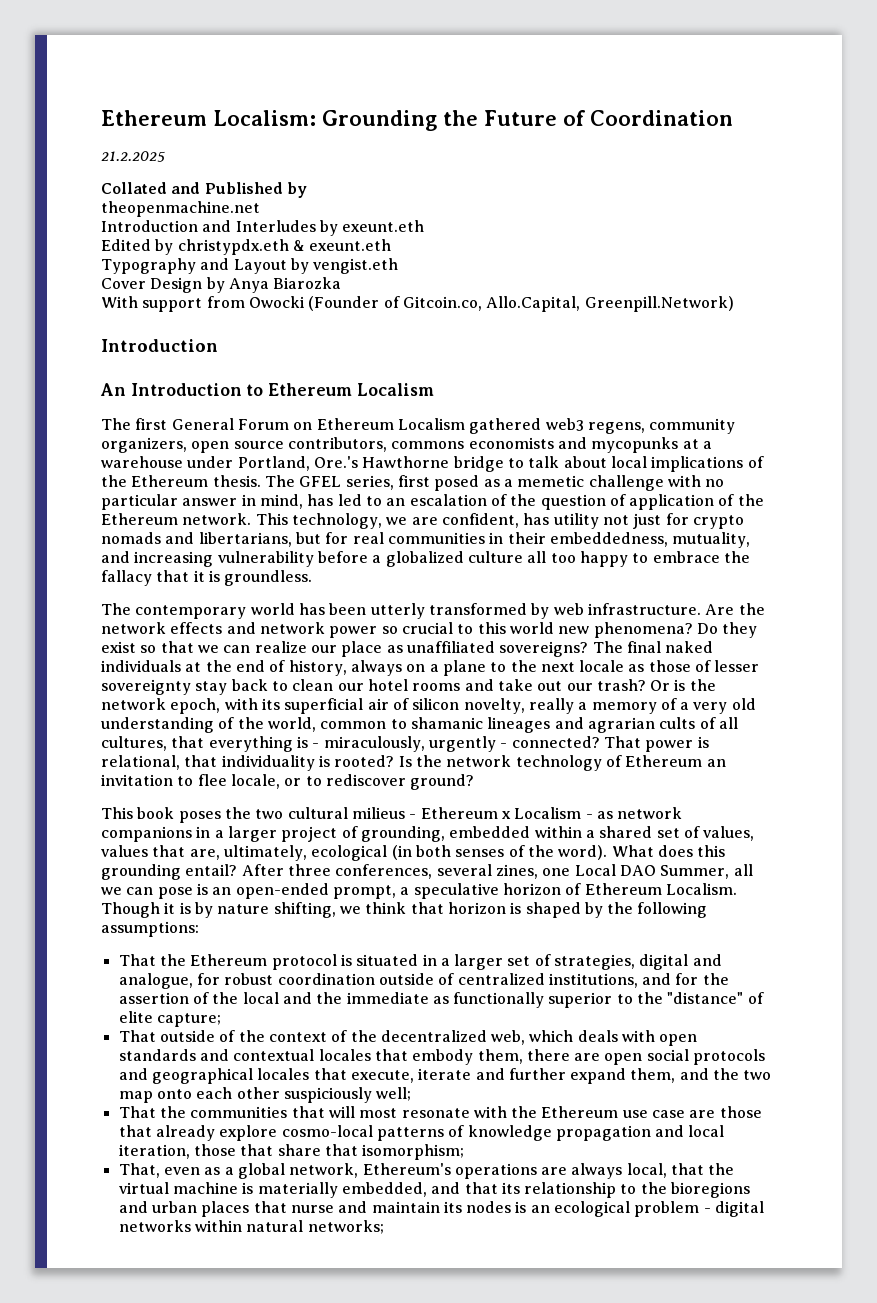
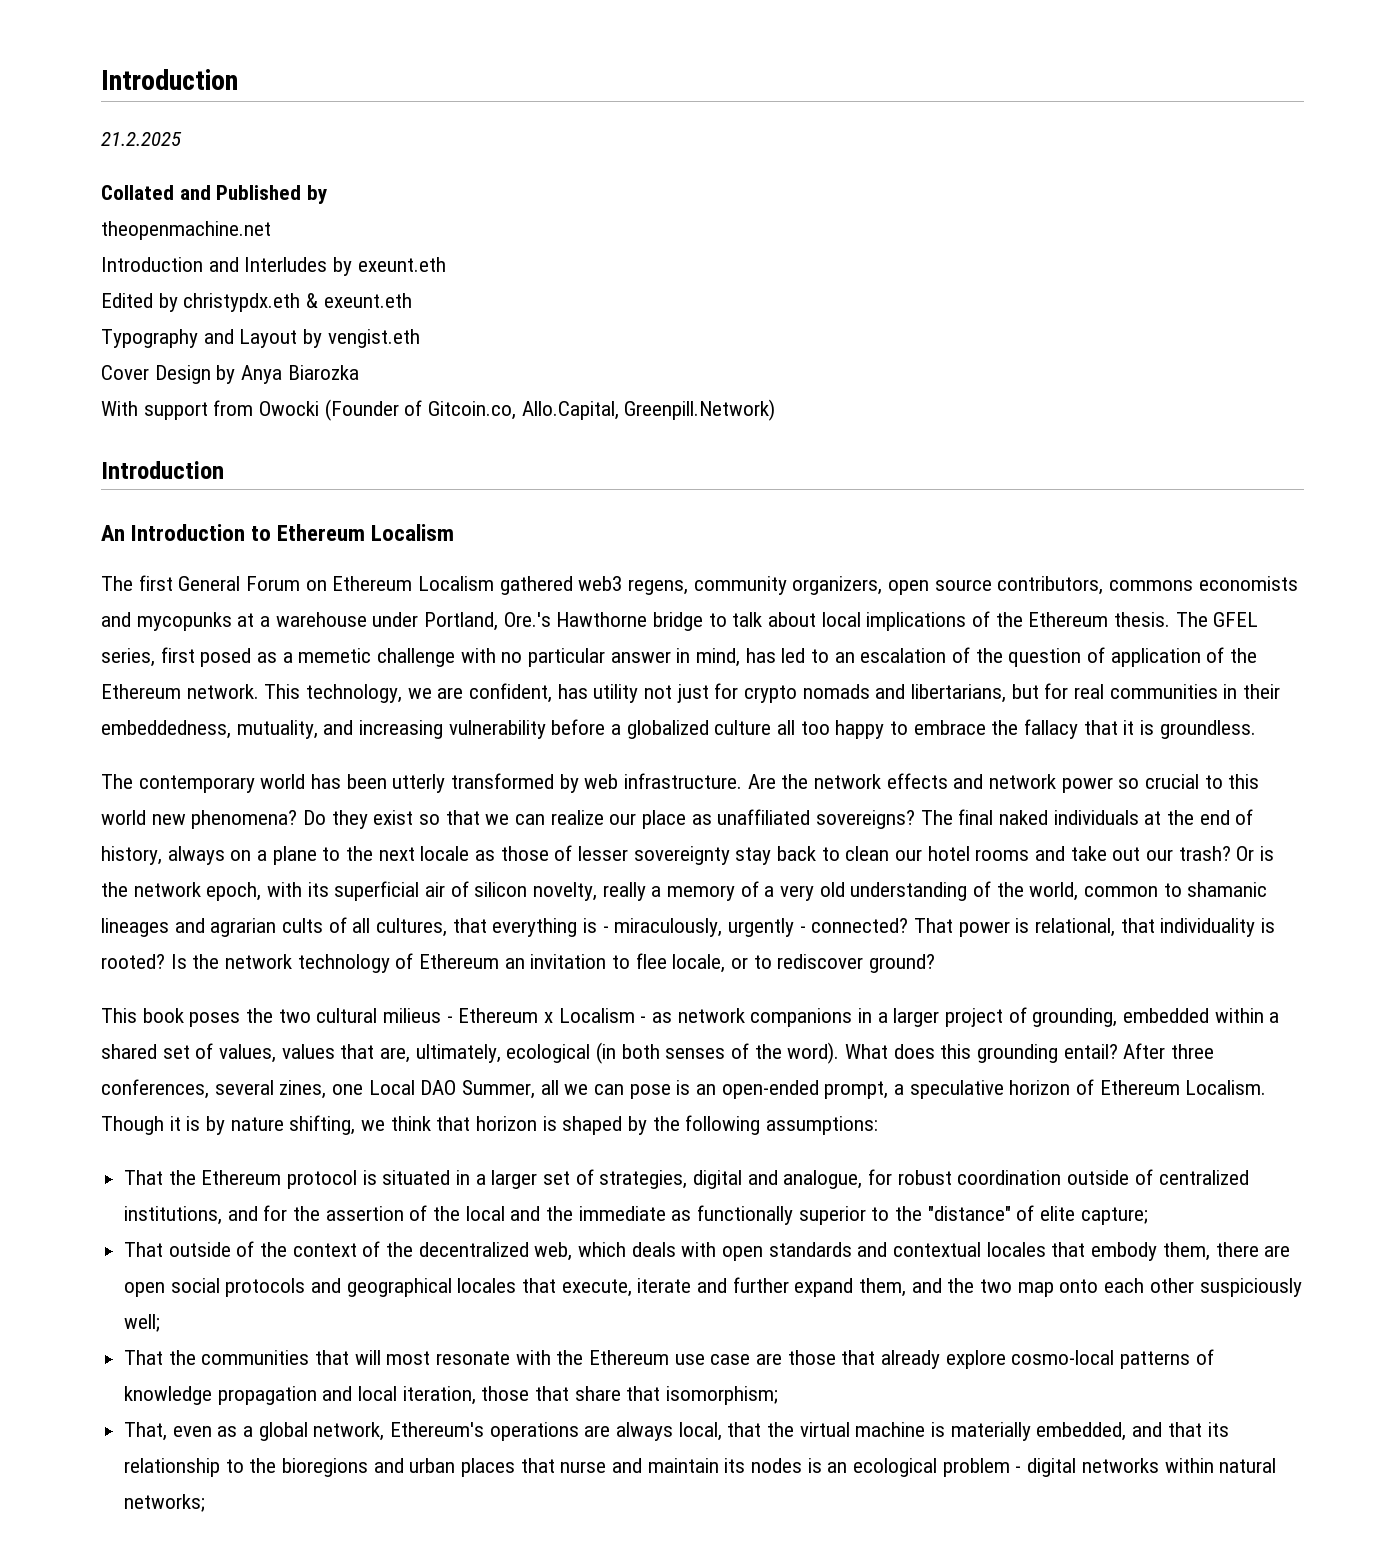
[101,110,733,131] Ethereum Localism: Grounding the Future of Coordination -> [101,69,238,90] Introduction

